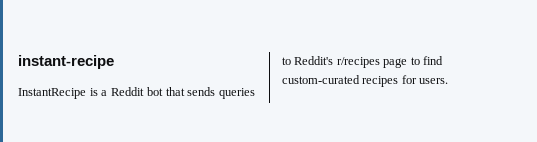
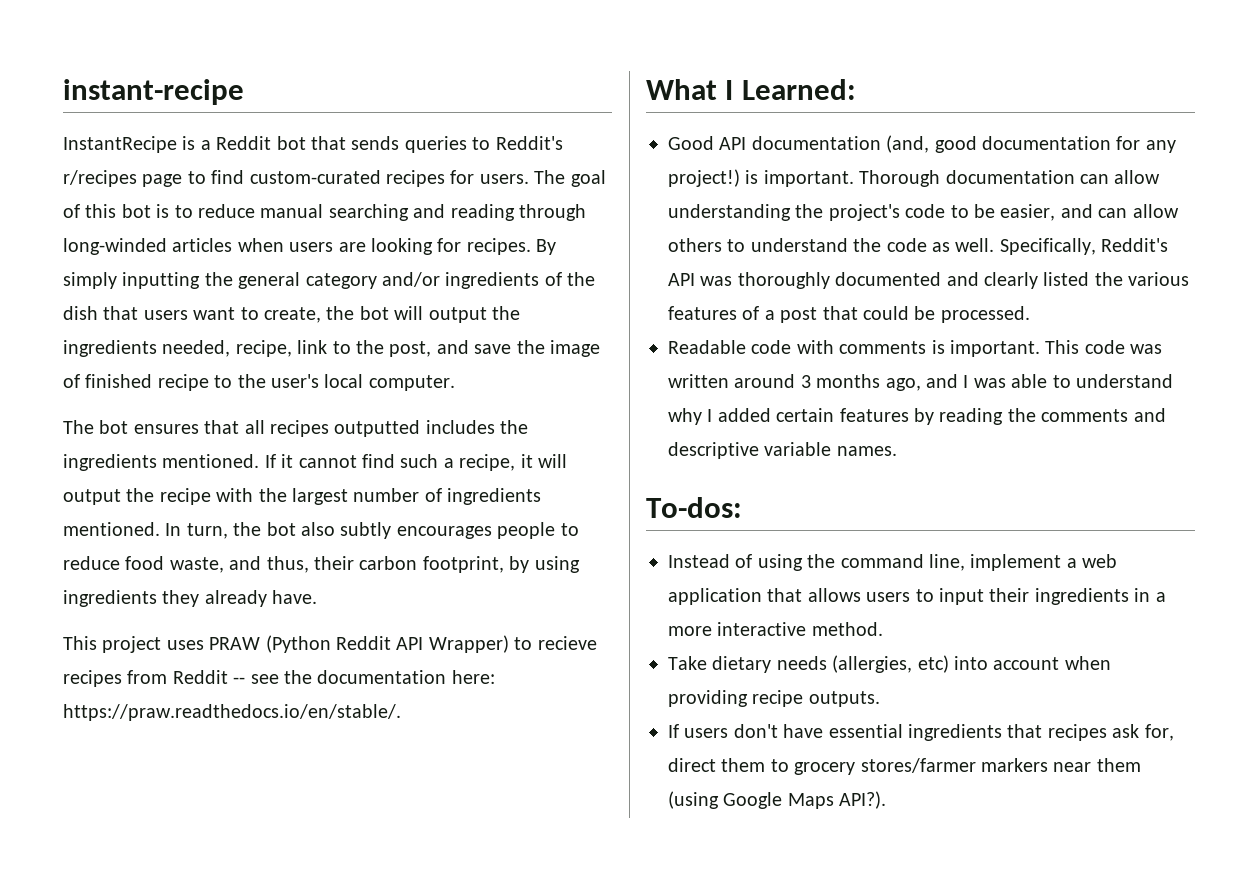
(449, 81) none -> [534,170,606,187] [63,204,586,221] [63,238,557,255] [63,272,596,289] [63,306,520,323] [63,340,600,357] [63,374,455,391] [63,420,529,437] [63,454,567,471] [63,488,542,505] [63,522,579,539] [63,556,580,573] [63,590,318,607] [63,635,597,653] [63,670,495,687] [63,704,401,721] [646,79,856,100] [668,135,1176,153] [668,169,1161,187] [668,204,1179,221] [668,238,1169,255] [668,272,1190,289] [668,306,1030,323] [668,340,1163,357] [668,374,1173,391] [668,408,1166,425] [668,442,897,459] [646,497,742,518] [668,554,1118,571] [668,588,1166,605] [668,622,883,636] [668,655,1111,673] [668,690,880,707] [668,724,1174,741] [668,758,1141,775] [668,791,887,809] The goal of this bot is to reduce manual searching and reading through long-winded articles when users are looking for recipes. By simply inputting the general category and/or ingredients of the dish that users want to create, the bot will output the ingredients needed, recipe, link to the post, and save the image of finished recipe to the user's local computer. // The bot ensures that all recipes outputted includes the ingredients mentioned. If it cannot find such a recipe, it will output the recipe with the largest number of ingredients mentioned. In turn, the bot also subtly encourages people to reduce food waste, and thus, their carbon footprint, by using ingredients they already have. // This project uses PRAW (Python Reddit API Wrapper) to recieve recipes from Reddit -- see the documentation here: https://praw.readthedocs.io/en/stable/. // What I Learned: // Good API documentation (and, good documentation for any project!) is important. Thorough documentation can allow understanding the project's code to be easier, and can allow others to understand the code as well. Specifically, Reddit's API was thoroughly documented and clearly listed the various features of a post that could be processed. // Readable code with comments is important. This code was written around 3 months ago, and I was able to understand why I added certain features by reading the comments and descriptive variable names. // To-dos: // Instead of using the command line, implement a web application that allows users to input their ingredients in a more interactive method. // Take dietary needs (allergies, etc) into account when providing recipe outputs. // If users don't have essential ingredients that recipes ask for, direct them to grocery stores/farmer markers near them (using Google Maps API?).

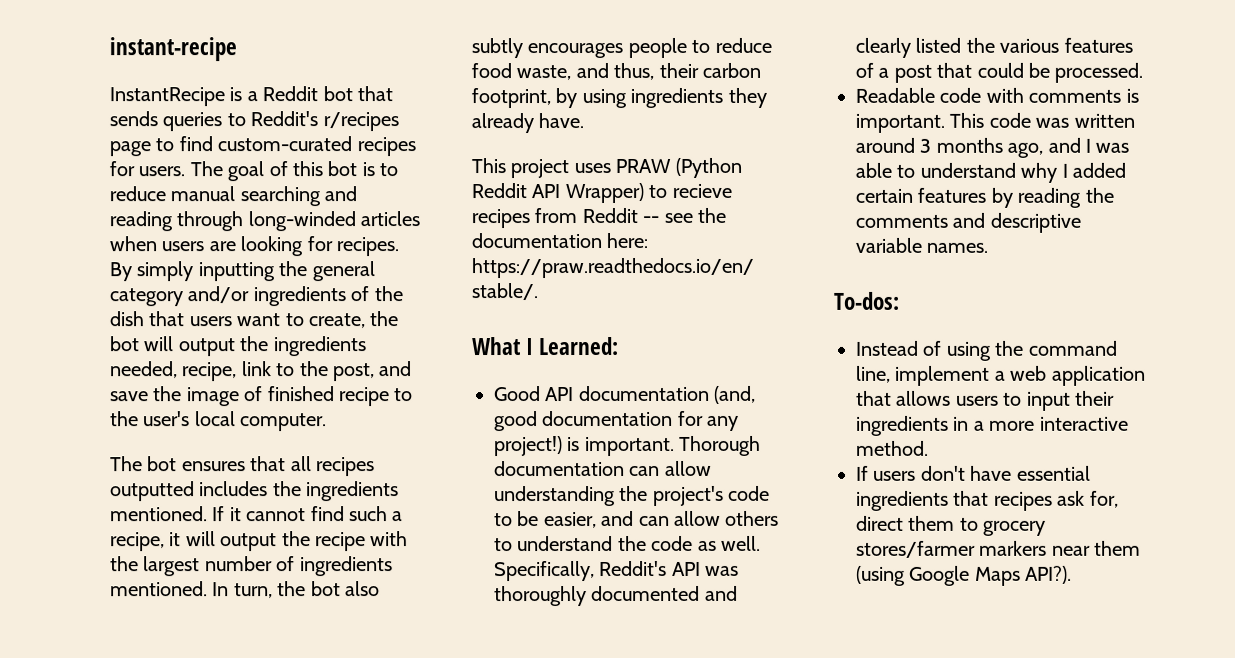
[668,655,1111,673] [668,690,880,707] // Take dietary needs (allergies, etc) into account when providing recipe outputs. -> (929, 448) none

